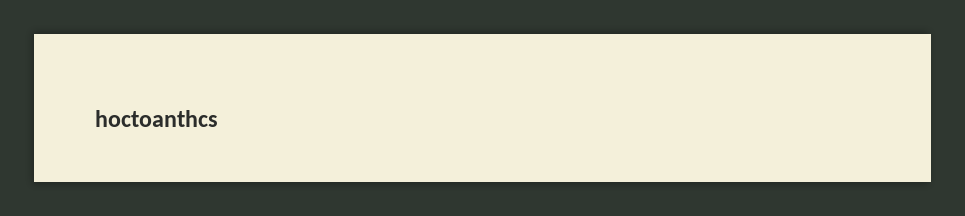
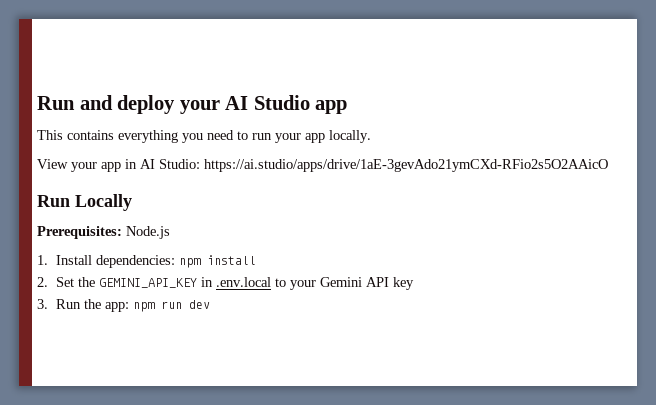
[95,110,218,127] hoctoanthcs -> [37,95,348,114] [37,130,371,143] [37,159,608,172] [37,194,132,211] [37,226,170,239] [37,255,257,268] [37,277,415,290] [37,299,211,312] Run and deploy your AI Studio app // This contains everything you need to run your app locally. // View your app in AI Studio: https://ai.studio/apps/drive/1aE-3gevAdo21ymCXd-RFio2s5O2AAicO // Run Locally // Prerequisites: Node.js // 1. Install dependencies: npm install // 2. Set the GEMINI_API_KEY in .env.local to your Gemini API key // 3. Run the app: npm run dev

